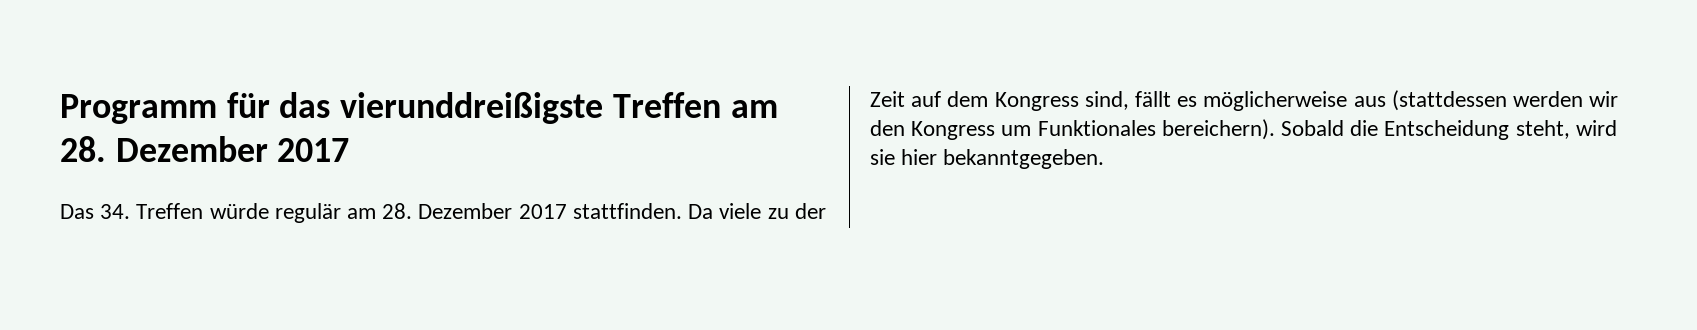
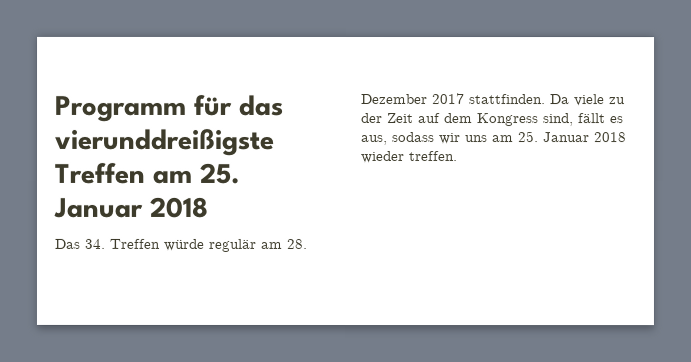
[60,136,350,162] 28. Dezember 2017 -> [199,162,241,184] [53,196,208,218] 25. Januar 2018
[1203,90,1619,111] [870,119,1617,140] [870,149,1105,169] möglicherweise aus (stattdessen werden wir den Kongress um Funktionales bereichern). Sobald die Entscheidung steht, wird sie hier bekanntgegeben. -> [361,131,627,146] [361,151,458,164] aus, sodass wir uns am 25. Januar 2018 wieder treffen.

